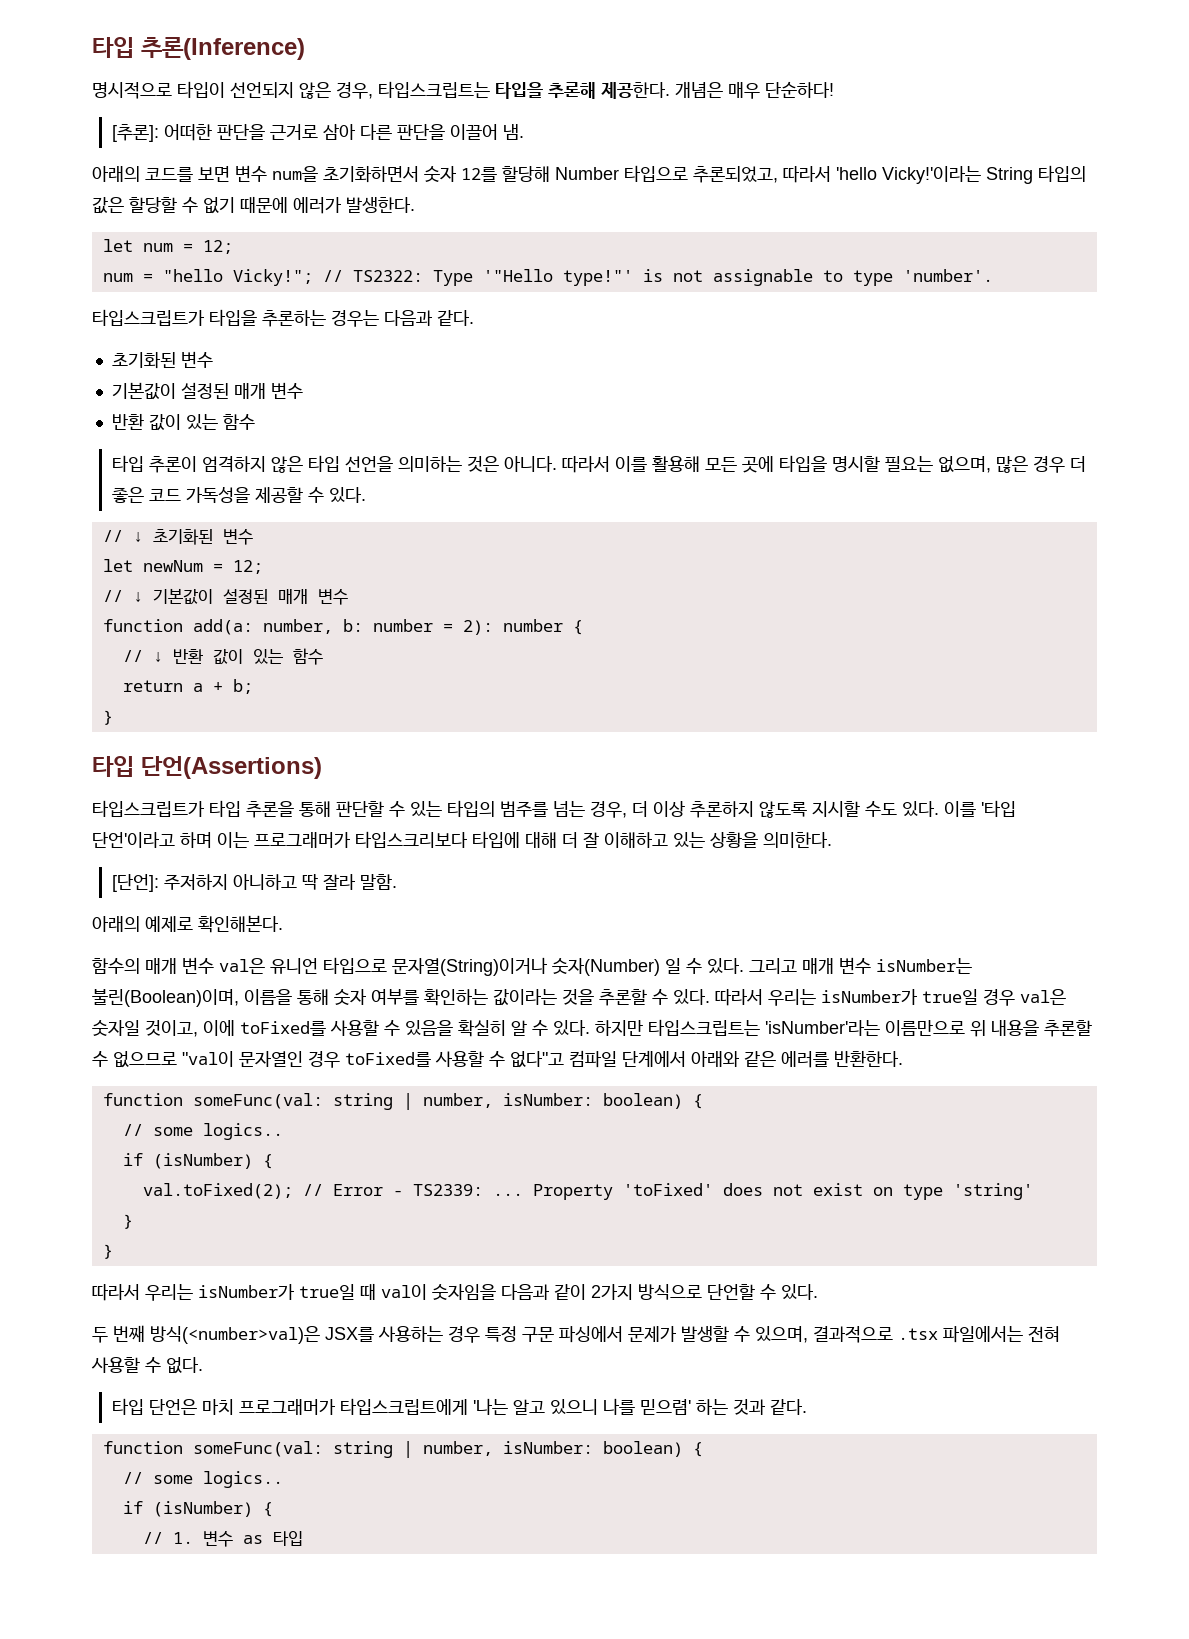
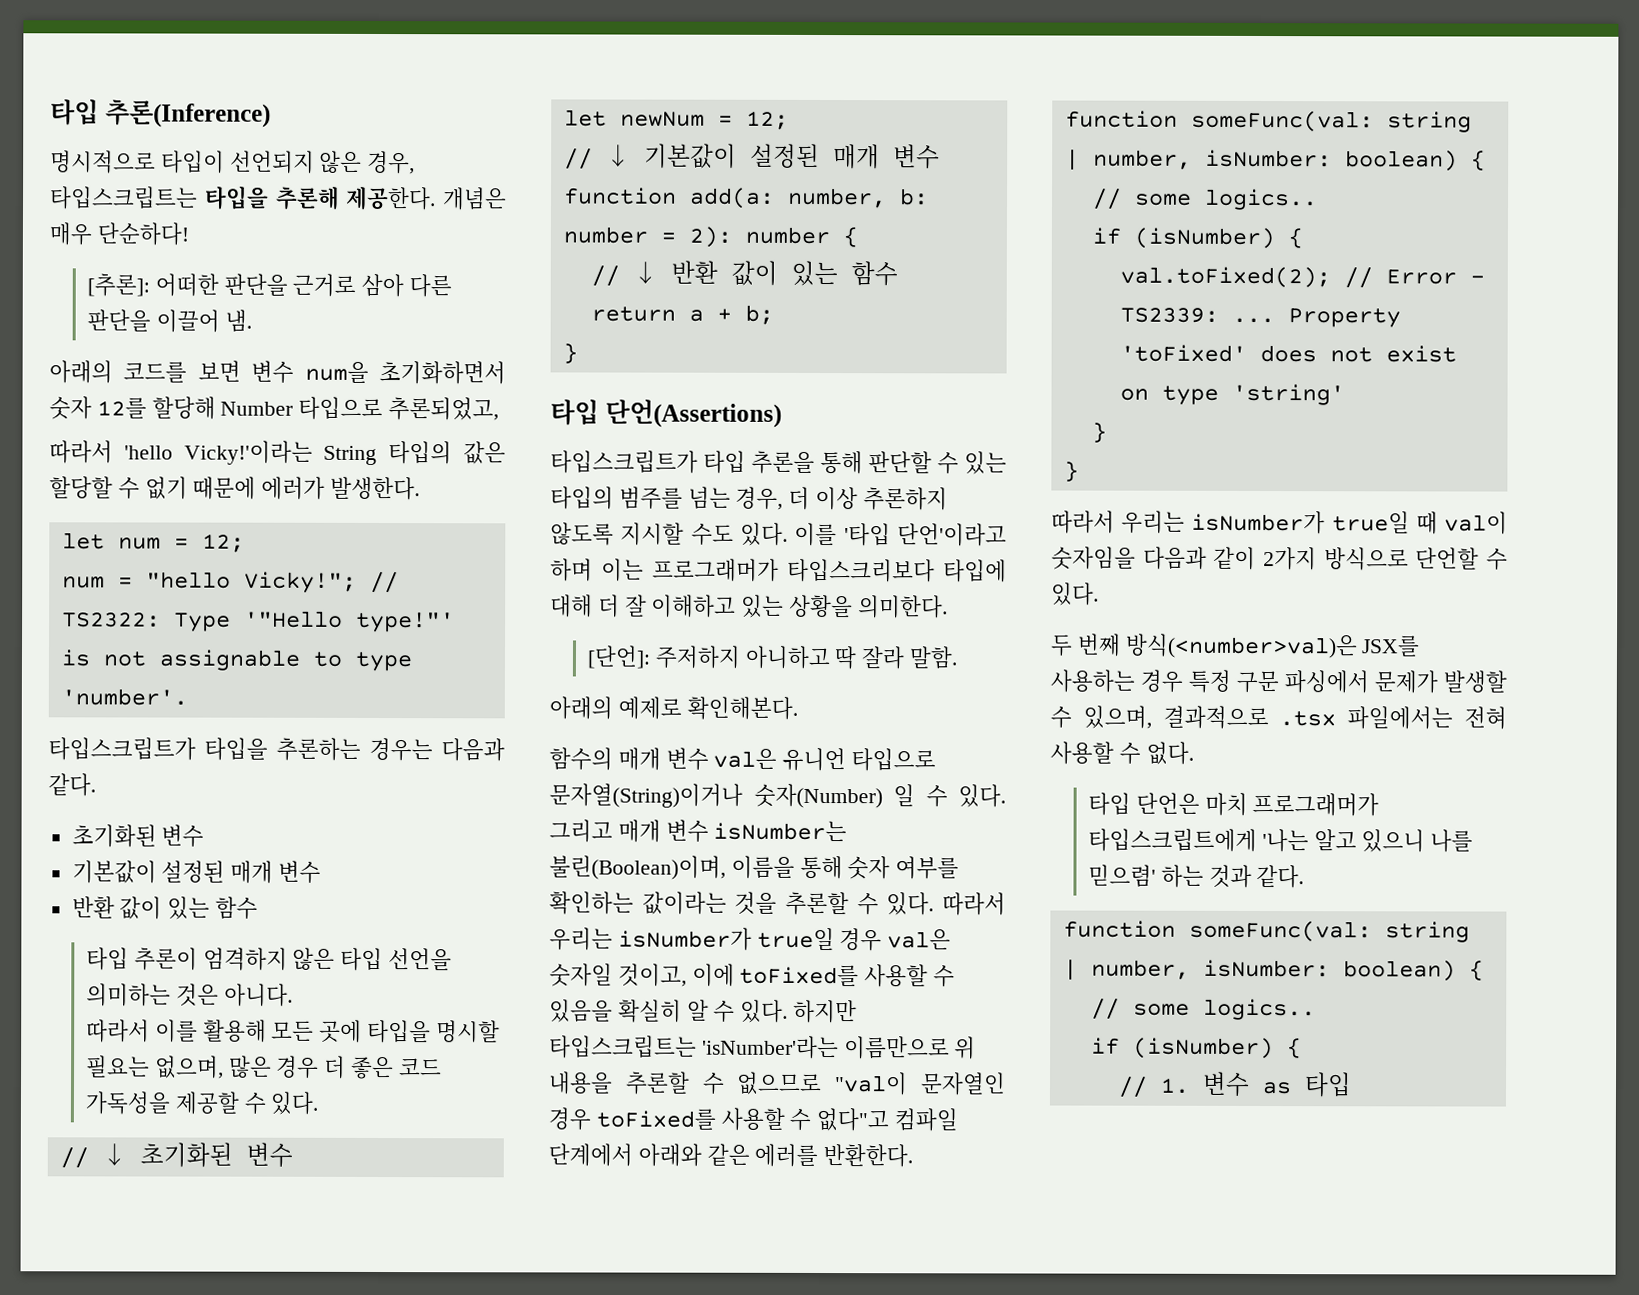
(778, 174) none -> (500, 409) //
(557, 464) none -> (293, 995) //

